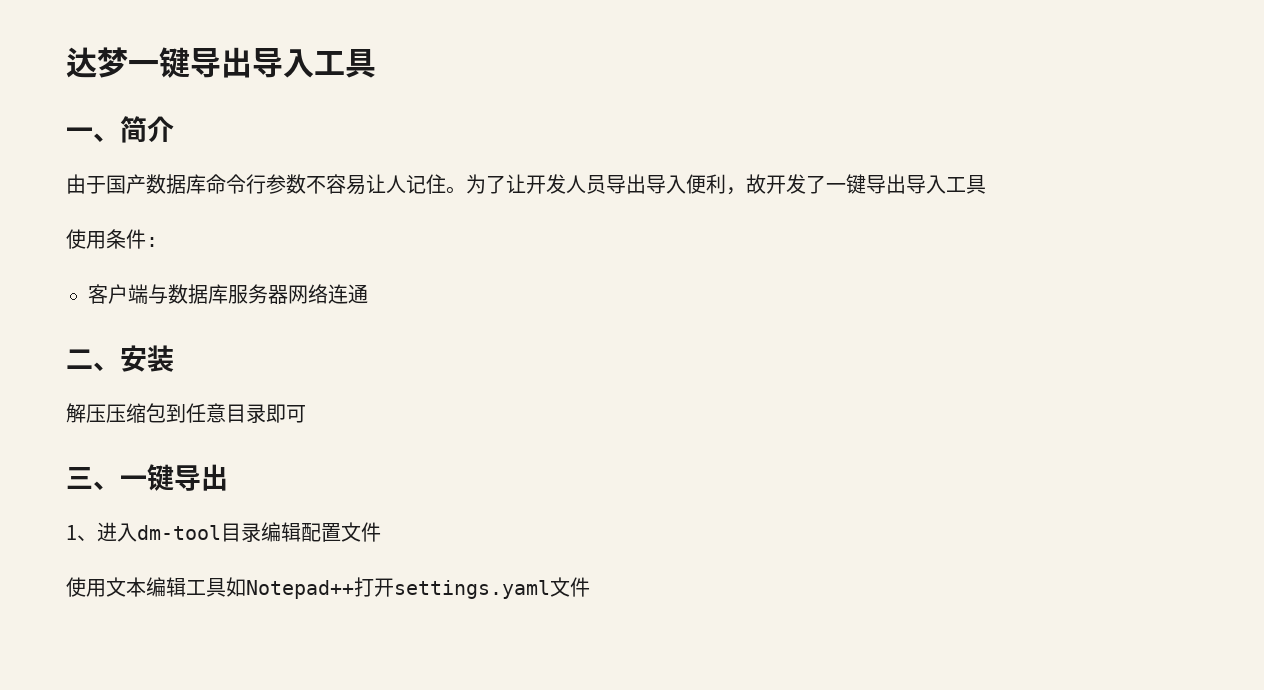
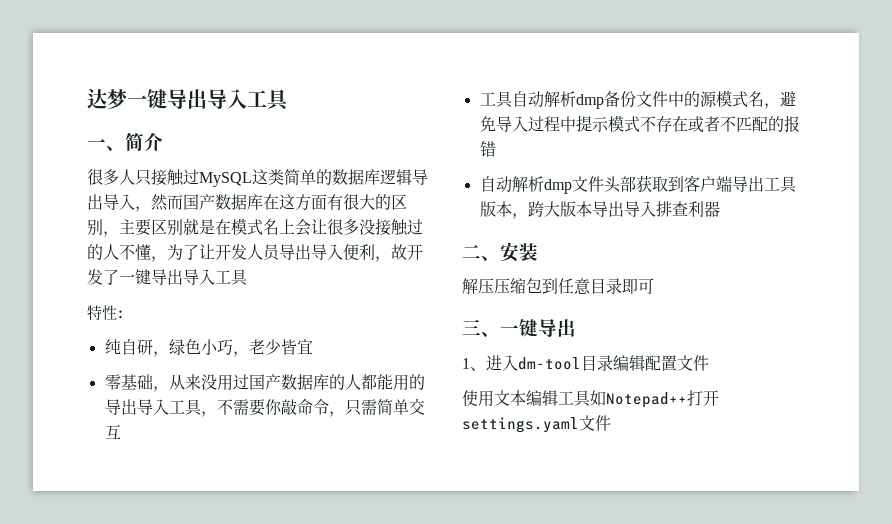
[66,174,466,195] 由于国产数据库命令行参数不容易让人记住。 -> [87,169,428,187] [87,194,407,212] [87,218,423,237] [87,244,167,262] 很多人只接触过MySQL这类简单的数据库逻辑导出导入，然而国产数据库在这方面有很大的区别，主要区别就是在模式名上会让很多没接触过的人不懂，
[66,229,146,249] 使用条件 -> [87,305,117,321] 特性
[88,284,268,304] 客户端与数据库服务 -> [104,339,313,357] [104,374,425,392] [104,398,425,417] [104,424,121,439] [479,90,796,109] [479,115,800,133] [479,141,496,157] [479,175,797,194] [479,201,704,219] 纯自研，绿色小巧，老少皆宜 // 零基础，从来没用过国产数据库的人都能用的导出导入工具，不需要你敲命令，只需简单交互 // 工具自动解析dmp备份文件中的源模式名，避免导入过程中提示模式不存在或者不匹配的报错 // 自动解析dmp文件头部获取到客户端导出工具版本，跨大版本导出导入排查利
[288,284,368,304] 网络连通 -> (720, 209) none

